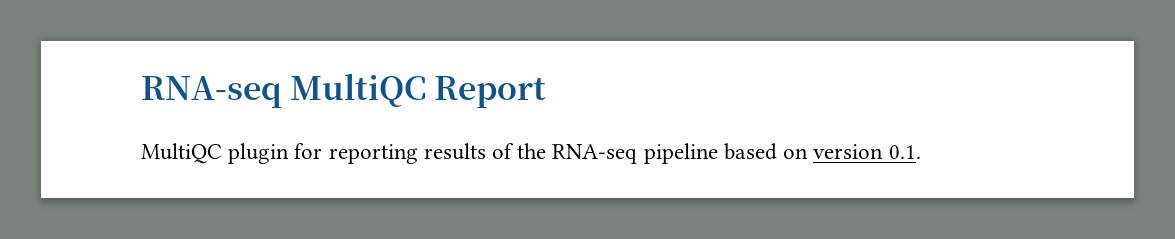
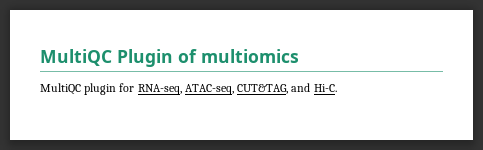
[141,73,547,108] RNA-seq MultiQC Report -> [40,49,299,67] MultiQC Plugin of multiomics
[328,143,921,164] reporting results of the RNA-seq pipeline based on version 0.1. -> [137,83,337,95] RNA-seq, ATAC-seq, CUT&TAG, and Hi-C.

